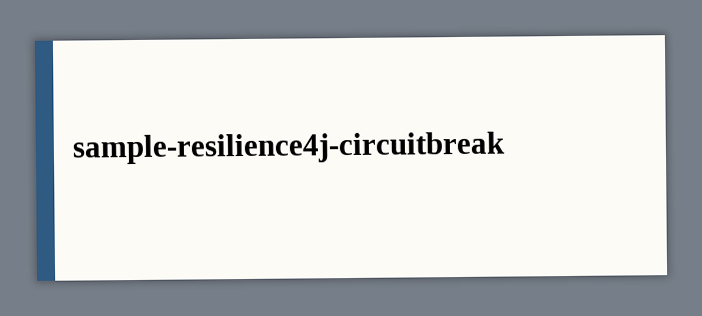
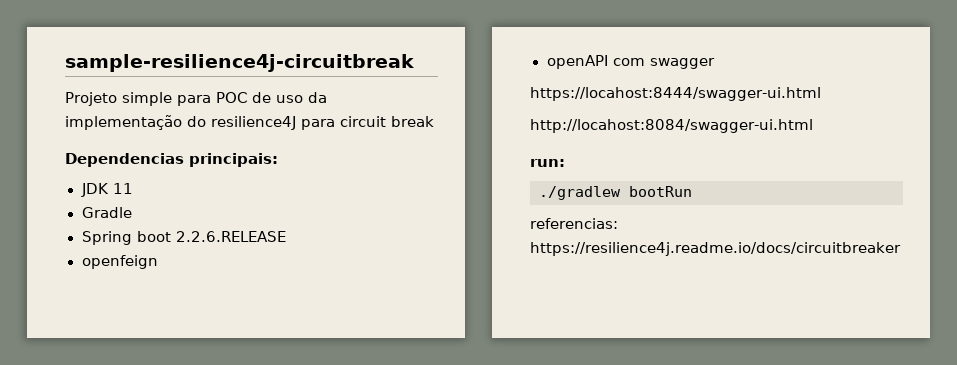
(506, 148) none -> [65,92,327,106] [65,115,434,130] [65,153,278,167] [80,183,133,197] [81,207,132,218] [81,231,286,245] [81,255,158,269] [546,55,715,69] [530,87,821,101] [530,119,813,133] [530,159,565,167] [539,186,692,200] [530,218,618,229] [530,242,901,256] // Projeto simple para POC de uso da implementação do resilience4J para circuit break // Dependencias principais: // JDK 11 // Gradle // Spring boot 2.2.6.RELEASE // openfeign // openAPI com swagger // https://locahost:8444/swagger-ui.html // http://locahost:8084/swagger-ui.html // run: // ./gradlew bootRun // referencias: https://resilience4j.readme.io/docs/circuitbreaker

